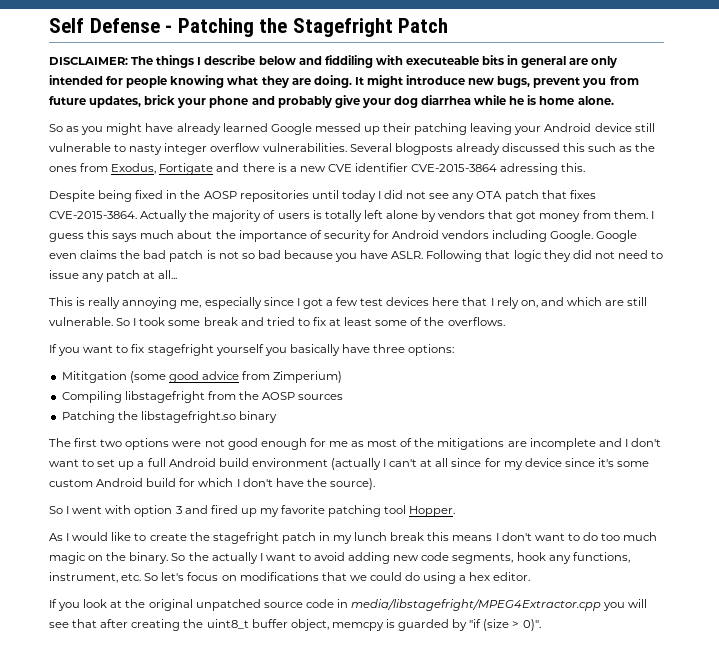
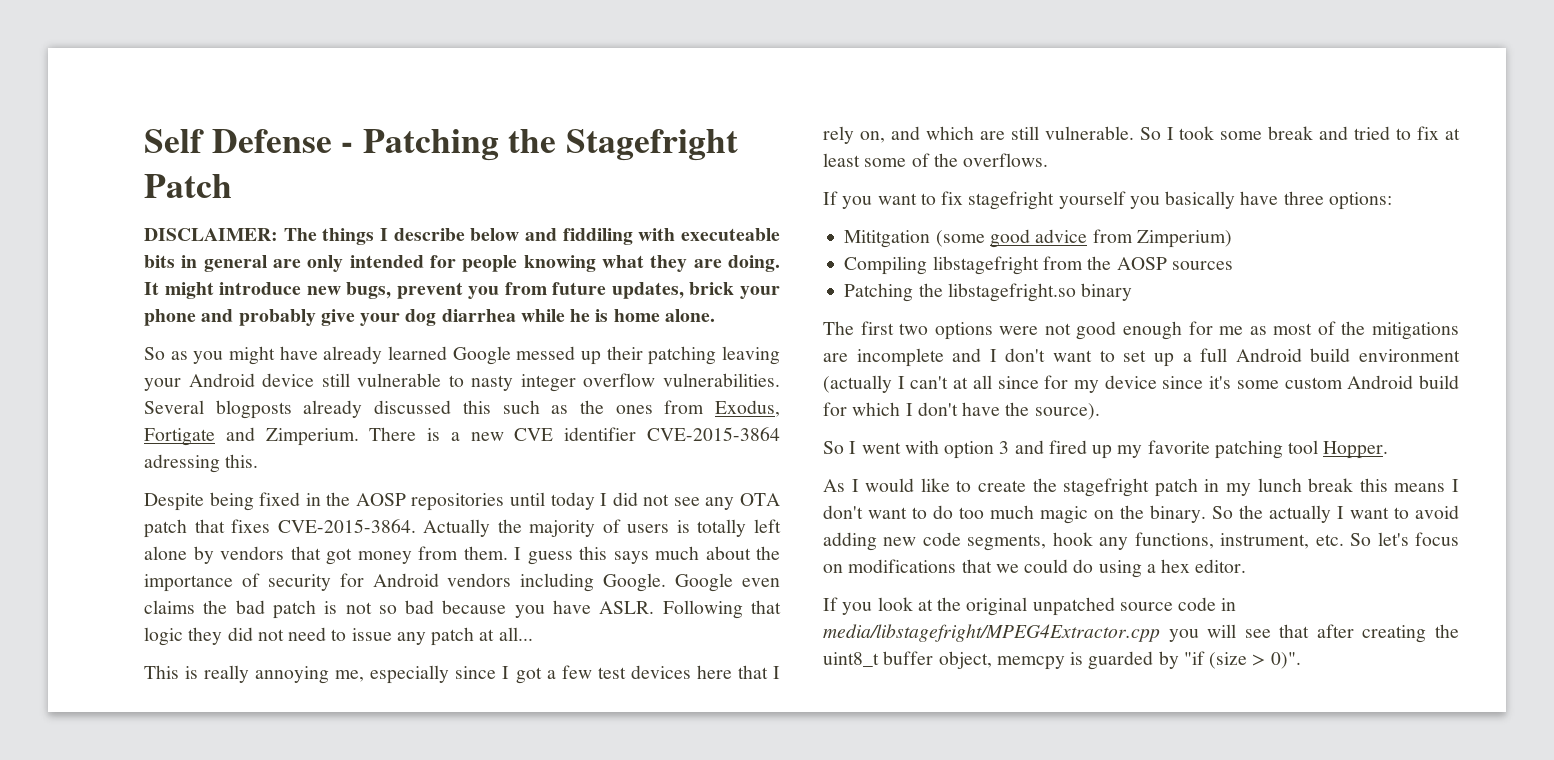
[242,163,275,172] there -> [265,427,417,446] Zimperium. There

